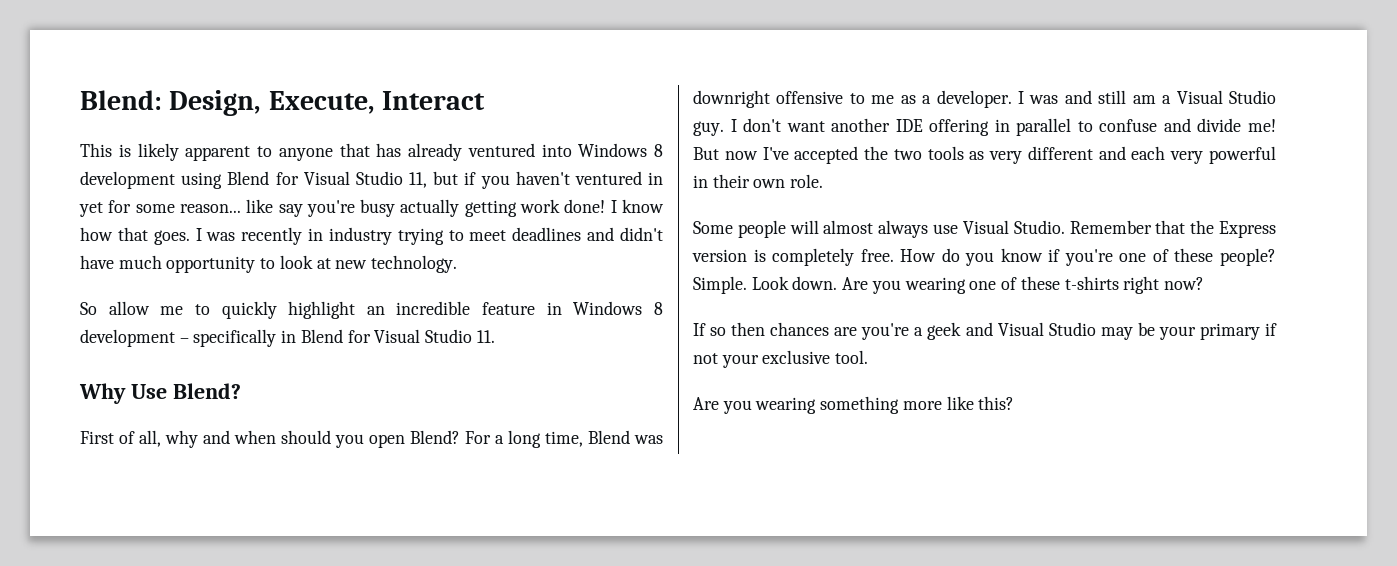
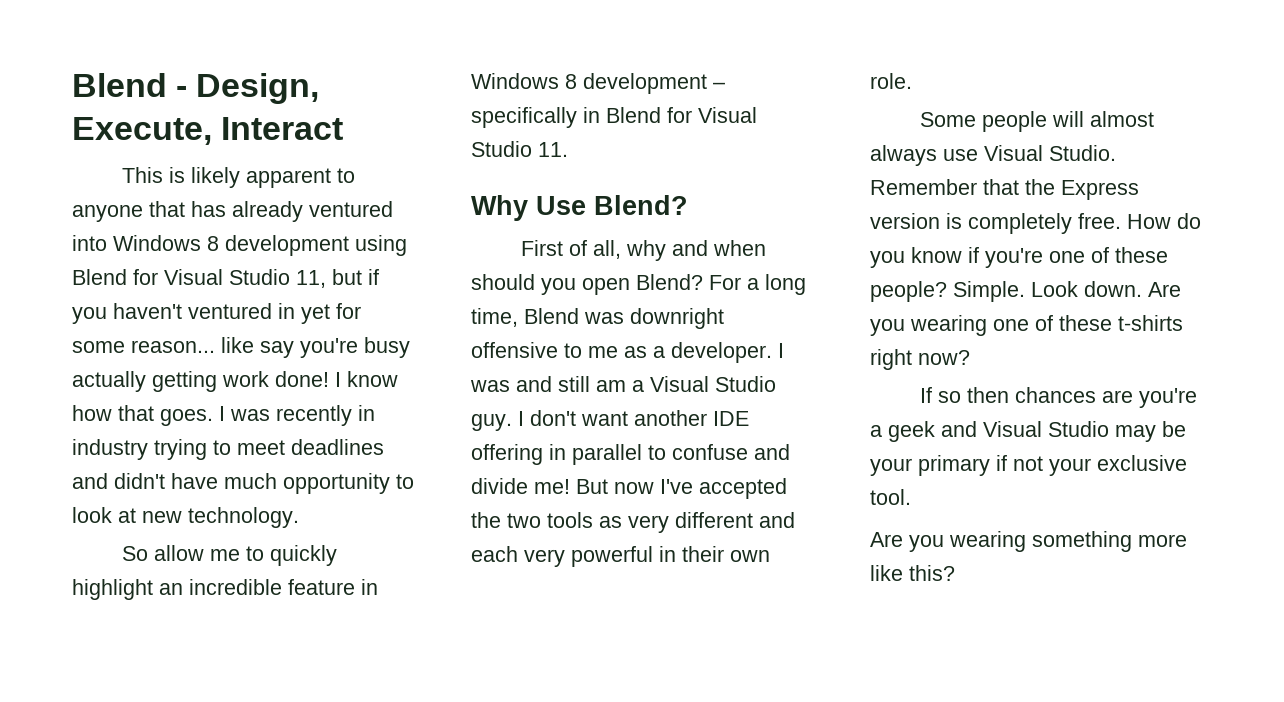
[80,90,162,110] Blend: -> [72,73,188,97] Blend -

